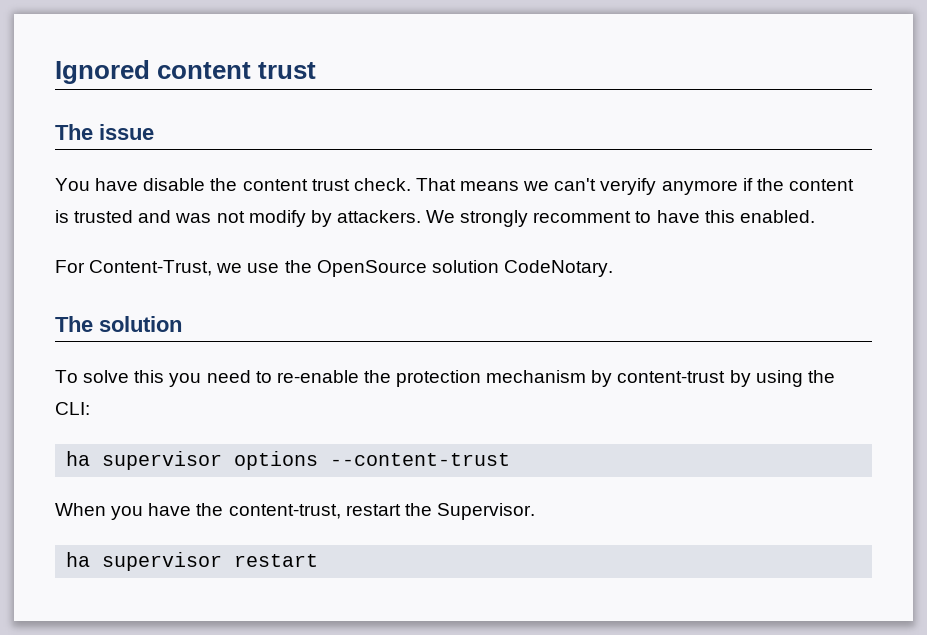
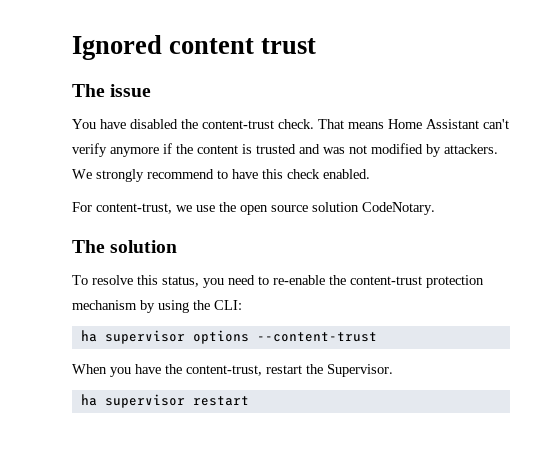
[143,178,657,195] disable the content trust check. That means we can't veryify -> [130,119,509,129] [72,143,107,157] disabled the content-trust check. That means Home Assistant can't verify
[248,210,306,227] modify -> [371,143,423,154] modified
[533,211,632,223] recomment -> [147,169,214,179] recommend
(735, 216) none -> [287,169,320,179] check
[89,260,213,276] Content-Trust, -> [96,203,172,214] content-trust,
[316,260,427,277] OpenSource -> [240,205,308,215] open source
[83,370,165,383] solve this -> [92,275,199,287] resolve this status,
(391, 376) none -> [350,276,422,285] content-trust
[617,370,751,387] content-trust by -> (155, 306) none

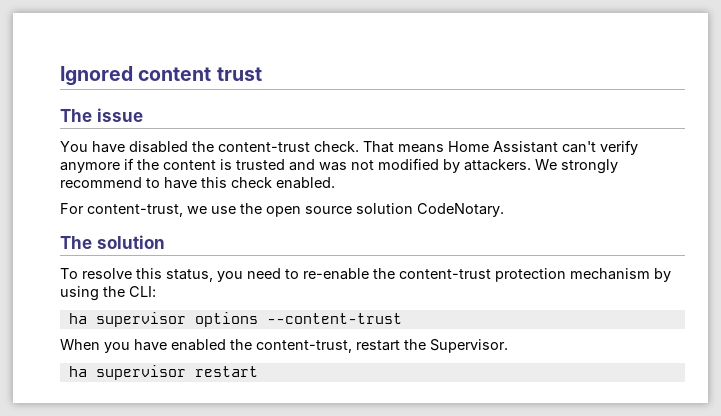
(161, 369) none -> [171,339,226,351] enabled

